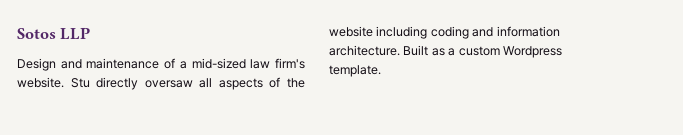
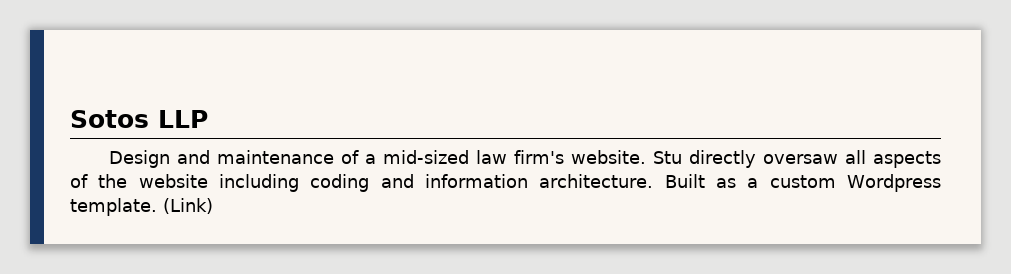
(381, 71) none -> [163,198,213,214] (Link)

